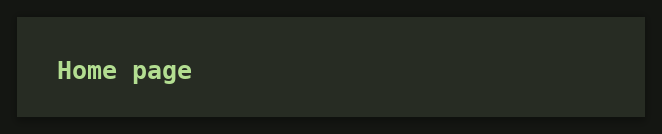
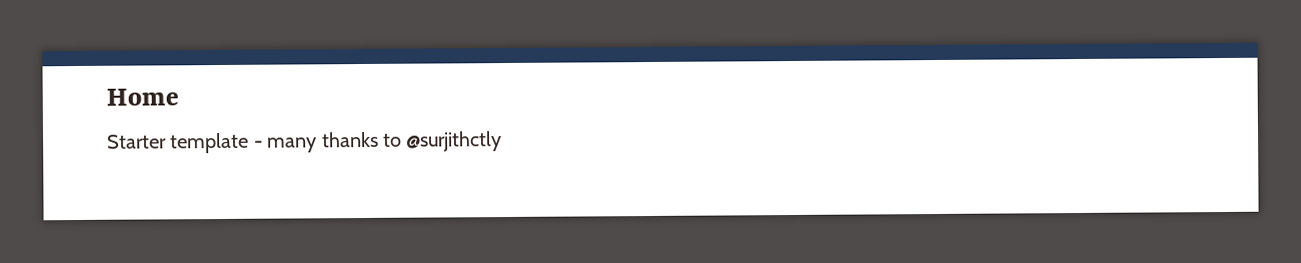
[132,65,192,84] page -> [107,131,503,154] // Starter template - many thanks to @surjithctly

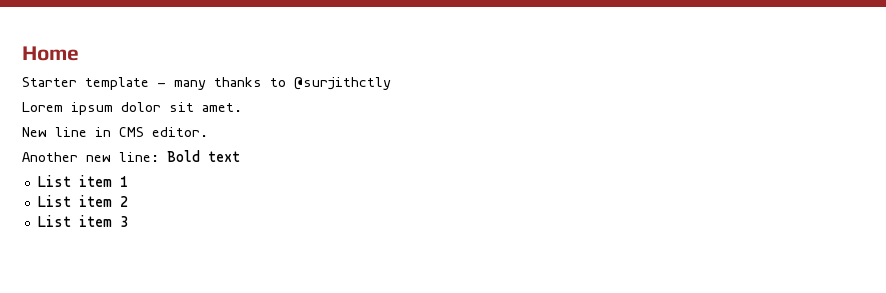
(503, 141) none -> [22,102,242,115] [22,127,208,137] [22,150,240,162] [37,175,128,187] [37,195,128,207] [37,215,128,227] // Lorem ipsum dolor sit amet. // New line in CMS editor. // Another new line: Bold text // List item 1 // List item 2 // List item 3

